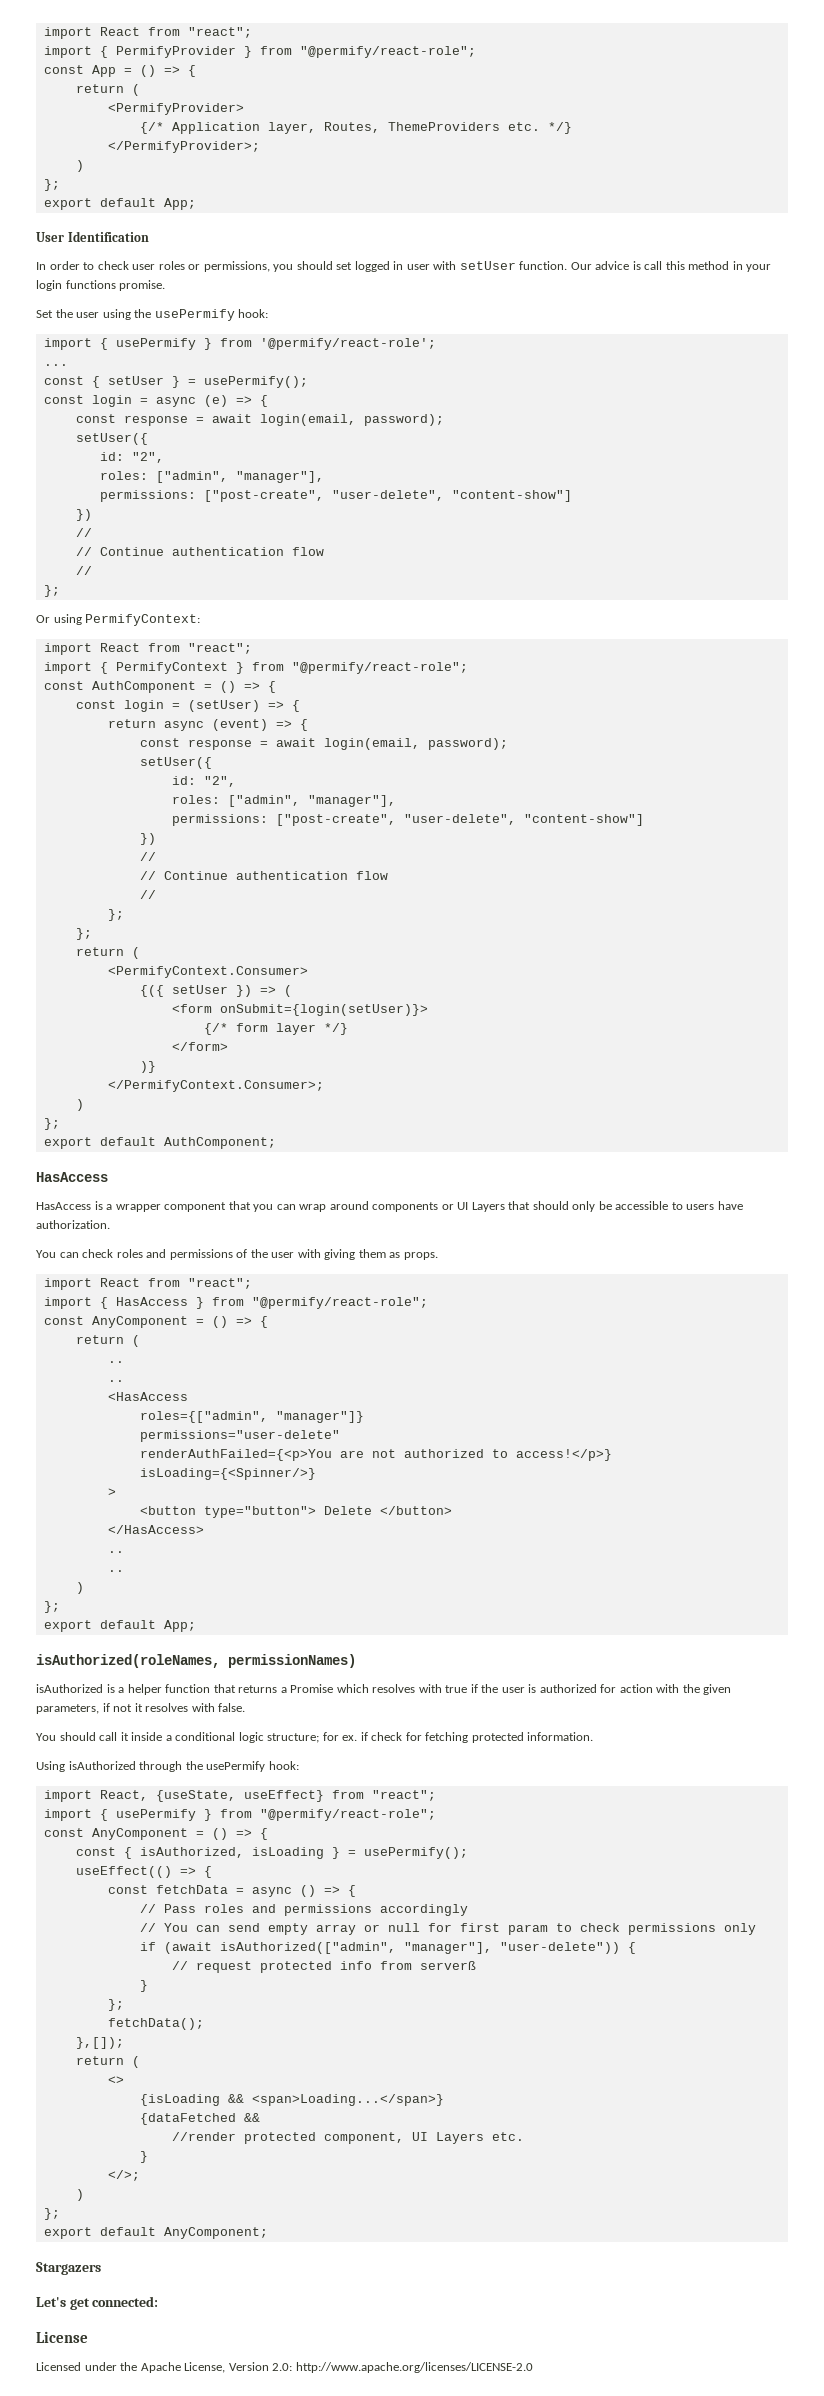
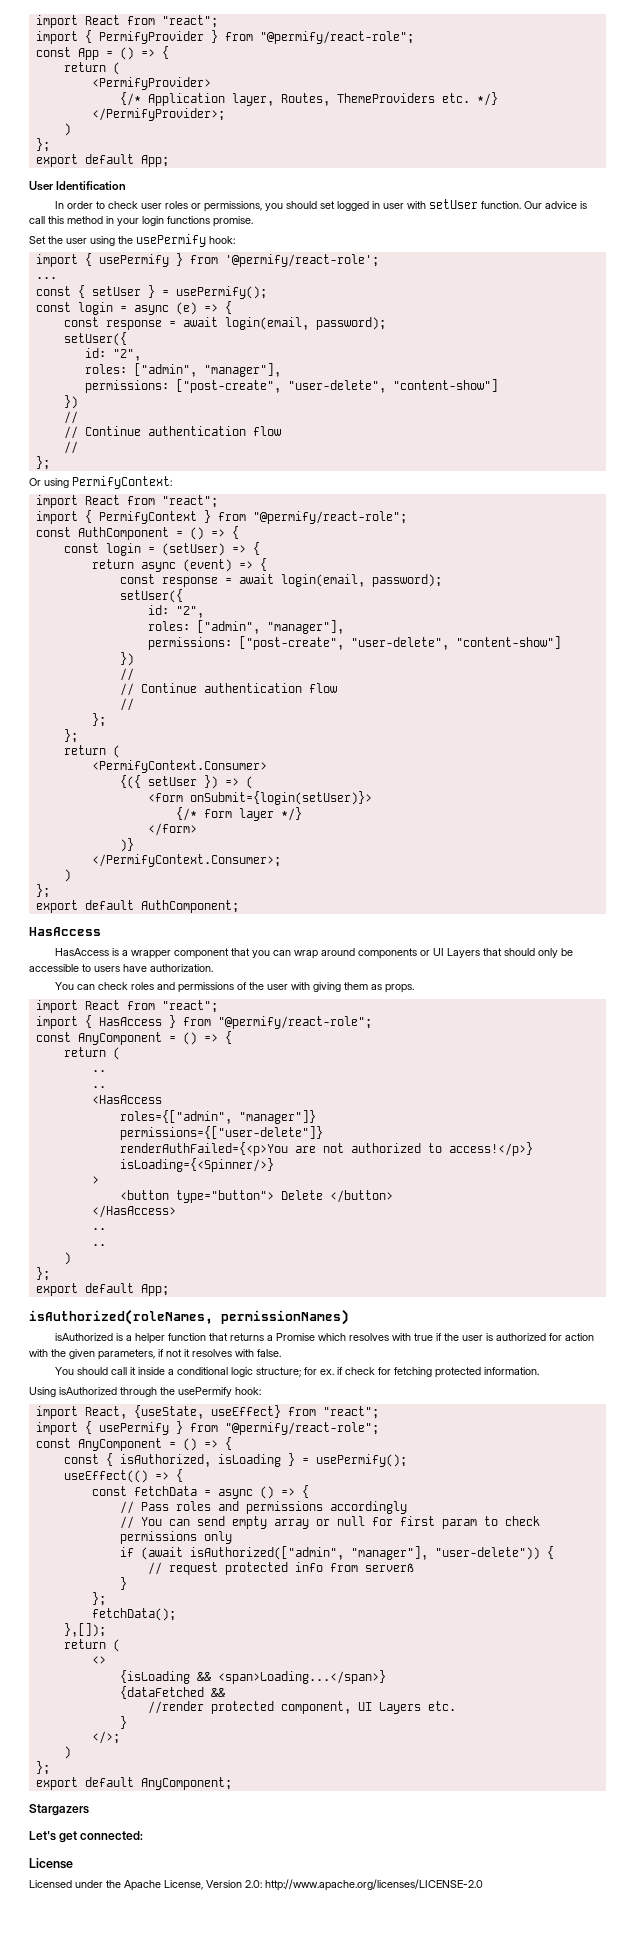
[139,1430,340,1442] permissions="user-delete" -> [119,1126,323,1140] permissions={["user-delete"]}

